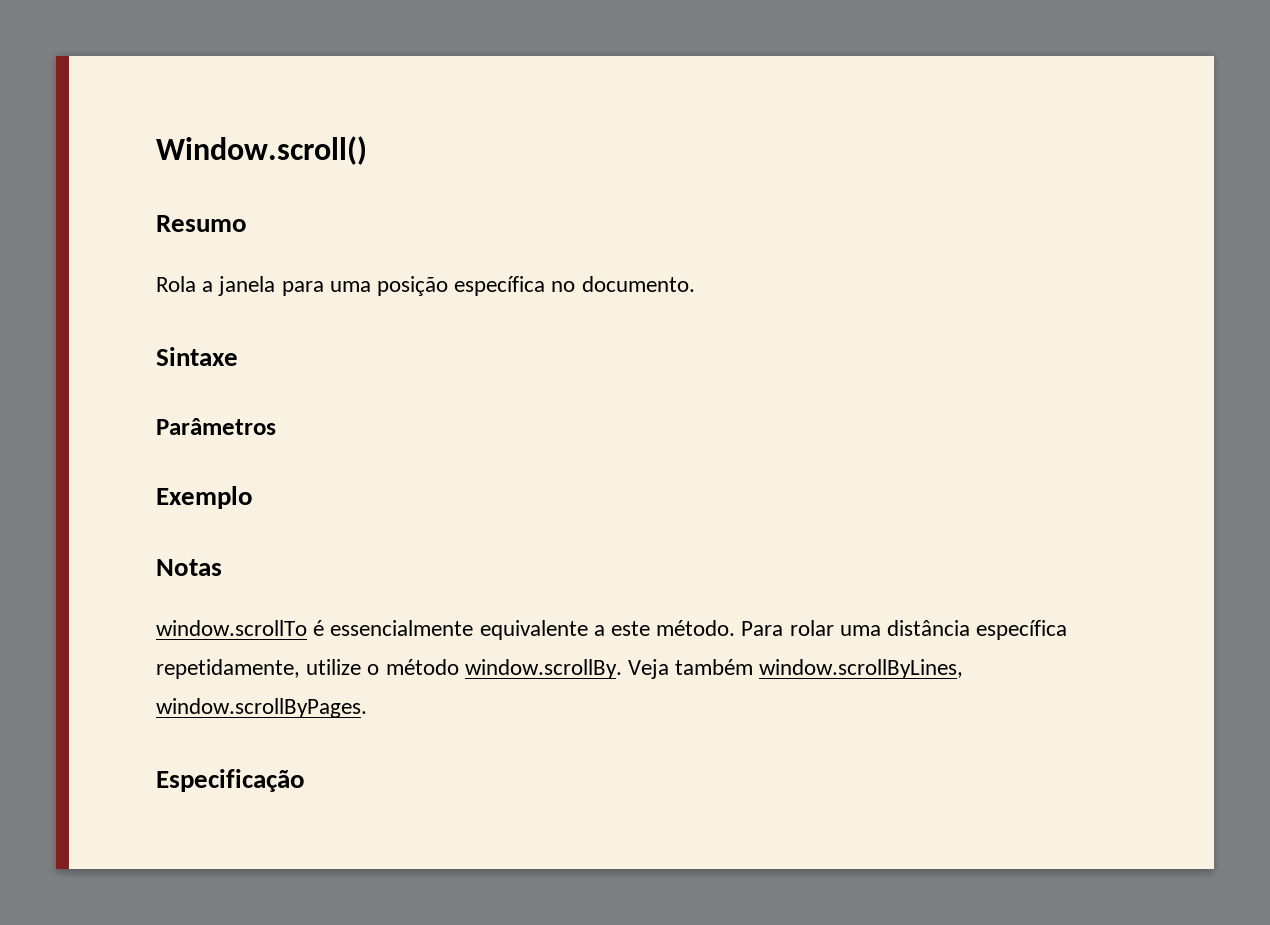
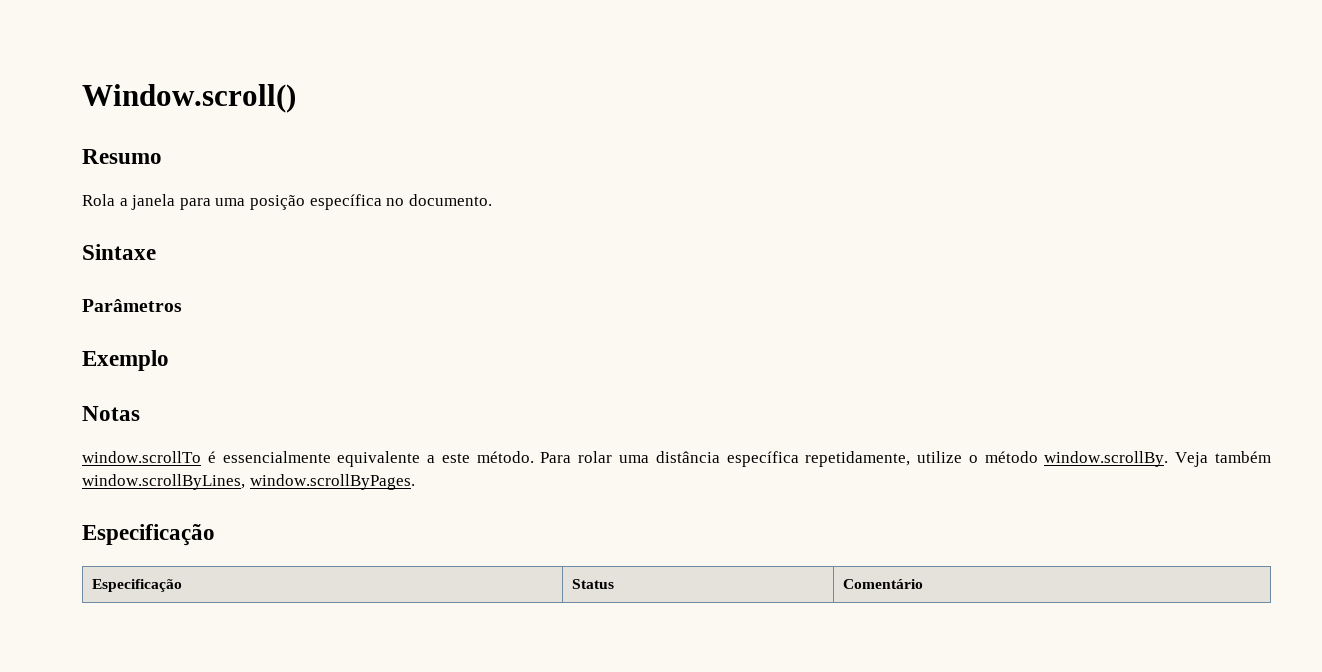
(305, 780) none -> [91,579,182,592] [571,579,614,589] [842,579,923,589] // Especificação | Status | Comentário

